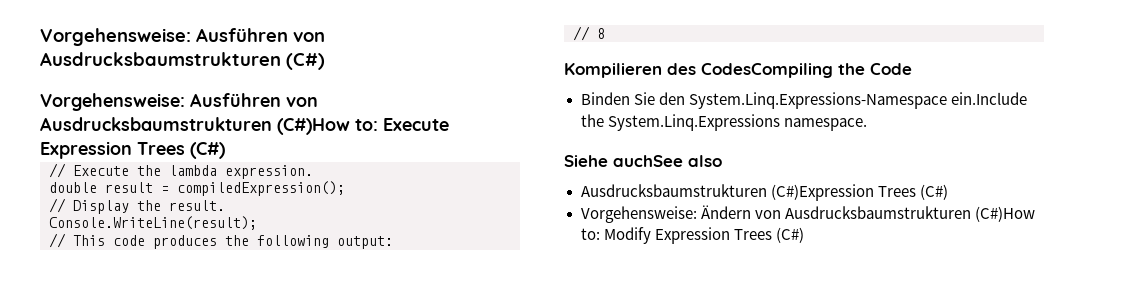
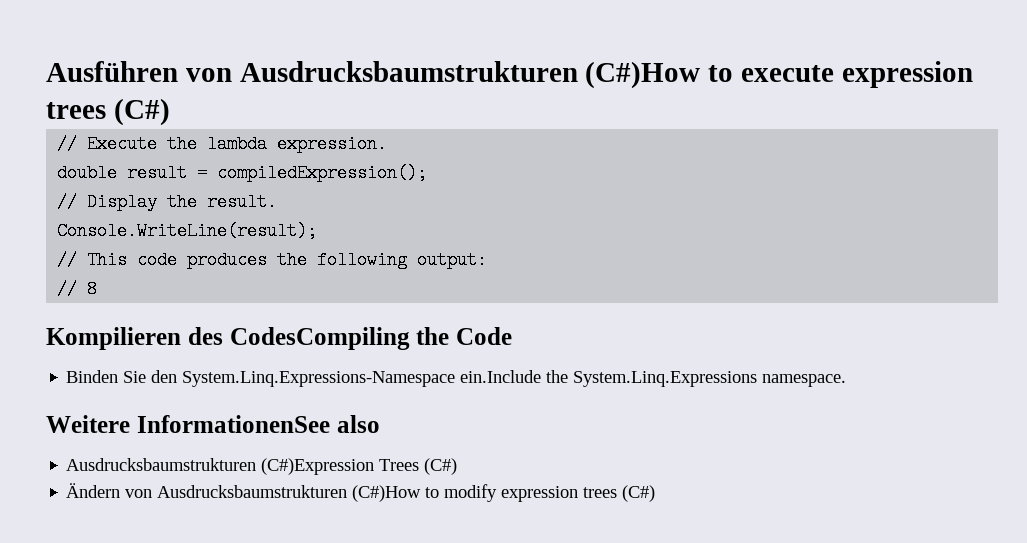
[40,28,325,46] [40,52,325,70] [40,93,318,111] [40,117,449,135] [40,141,185,159] Vorgehensweise: Ausführen von Ausdrucksbaumstrukturen (C#) // Vorgehensweise: Ausführen von Ausdrucksbaumstrukturen (C#)How to: Execute Expression Trees -> [46,61,973,89] [46,102,106,119] Ausführen von Ausdrucksbaumstrukturen (C#)How to execute expression trees
[564,155,683,167] Siehe auchSee -> [46,415,330,433] Weitere InformationenSee
[580,206,697,223] Vorgehensweise: -> (458, 466) none
[580,227,772,244] to: Modify Expression Trees -> [425,484,618,502] to modify expression trees

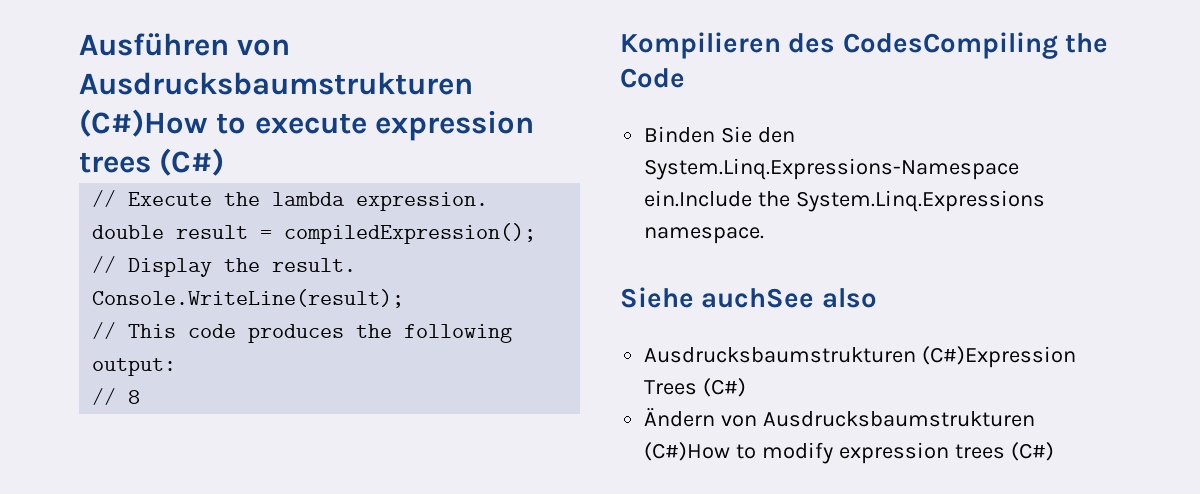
[46,415,330,433] Weitere InformationenSee -> [620,287,815,308] Siehe auchSee

